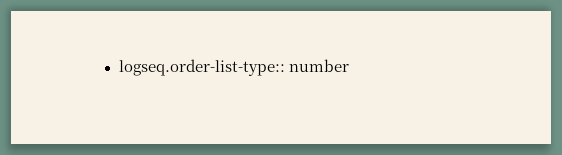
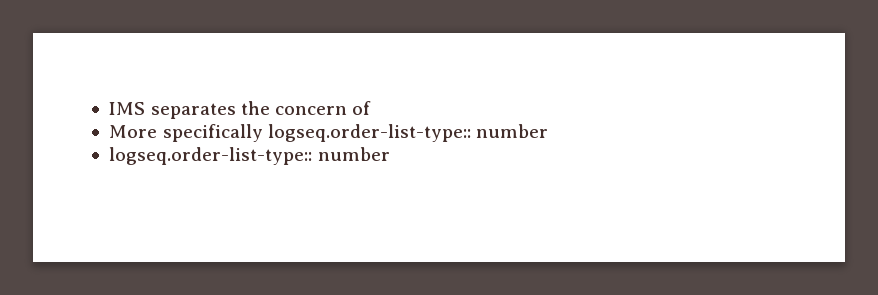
[118,59,350,76] logseq.order-list-type:: number -> [109,101,371,119] [109,124,548,142] [109,147,390,165] IMS separates the concern of // More specifically logseq.order-list-type:: number // logseq.order-list-type:: number

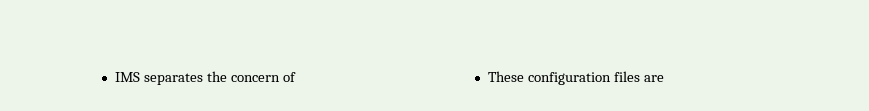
[109,124,548,142] [109,147,390,165] More specifically logseq.order-list-type:: number // logseq.order-list-type:: number -> [488,71,664,85] These configuration files are

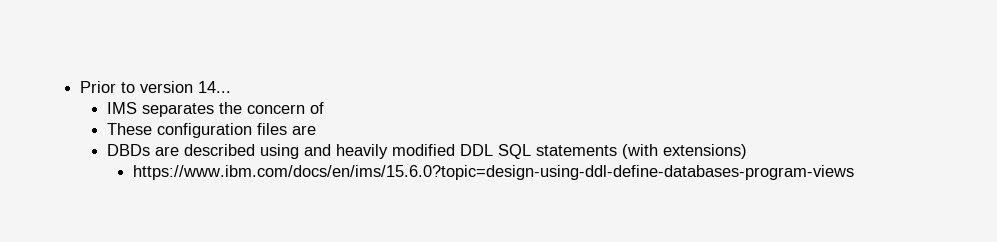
(115, 77) none -> [80,81,232,93] Prior to version 14... //
(664, 78) none -> [106,144,747,159] [132,165,854,180] // DBDs are described using and heavily modified DDL SQL statements (with extensions) // https://www.ibm.com/docs/en/ims/15.6.0?topic=design-using-ddl-define-databases-program-views

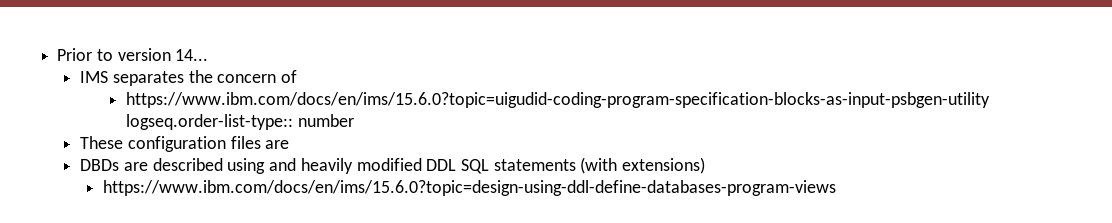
(324, 108) none -> [126,92,991,108] [126,114,354,130] // https://www.ibm.com/docs/en/ims/15.6.0?topic=uigudid-coding-program-specification-blocks-as-input-psbgen-utility logseq.order-list-type:: number

